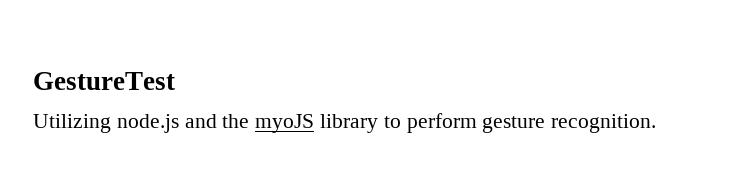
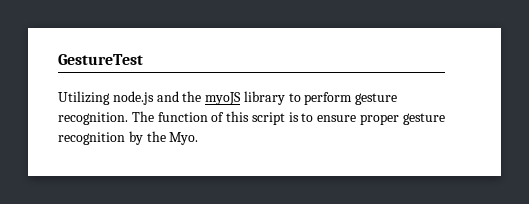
(657, 123) none -> [131,111,445,125] [58,131,199,145] The function of this script is to ensure proper gesture recognition by the Myo.

